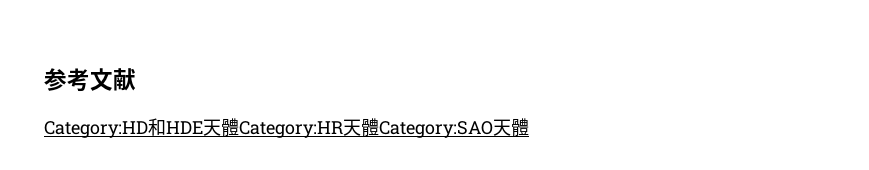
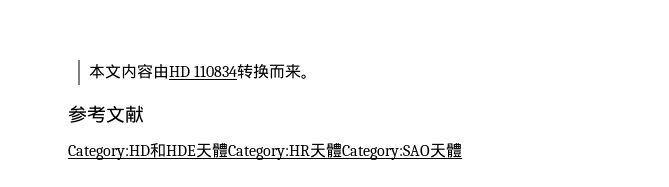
(44, 79) none -> [88,63,318,79] 本文内容由HD 110834转换而来。 //

